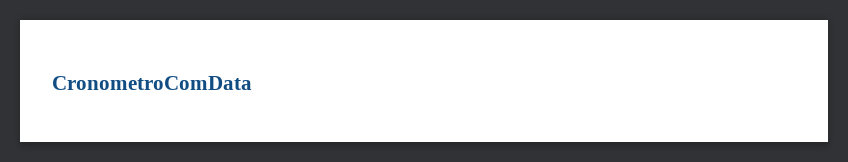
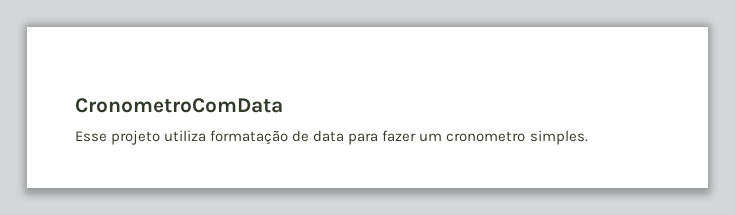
(252, 83) none -> [75,130,588,145] // Esse projeto utiliza formatação de data para fazer um cronometro simples.

